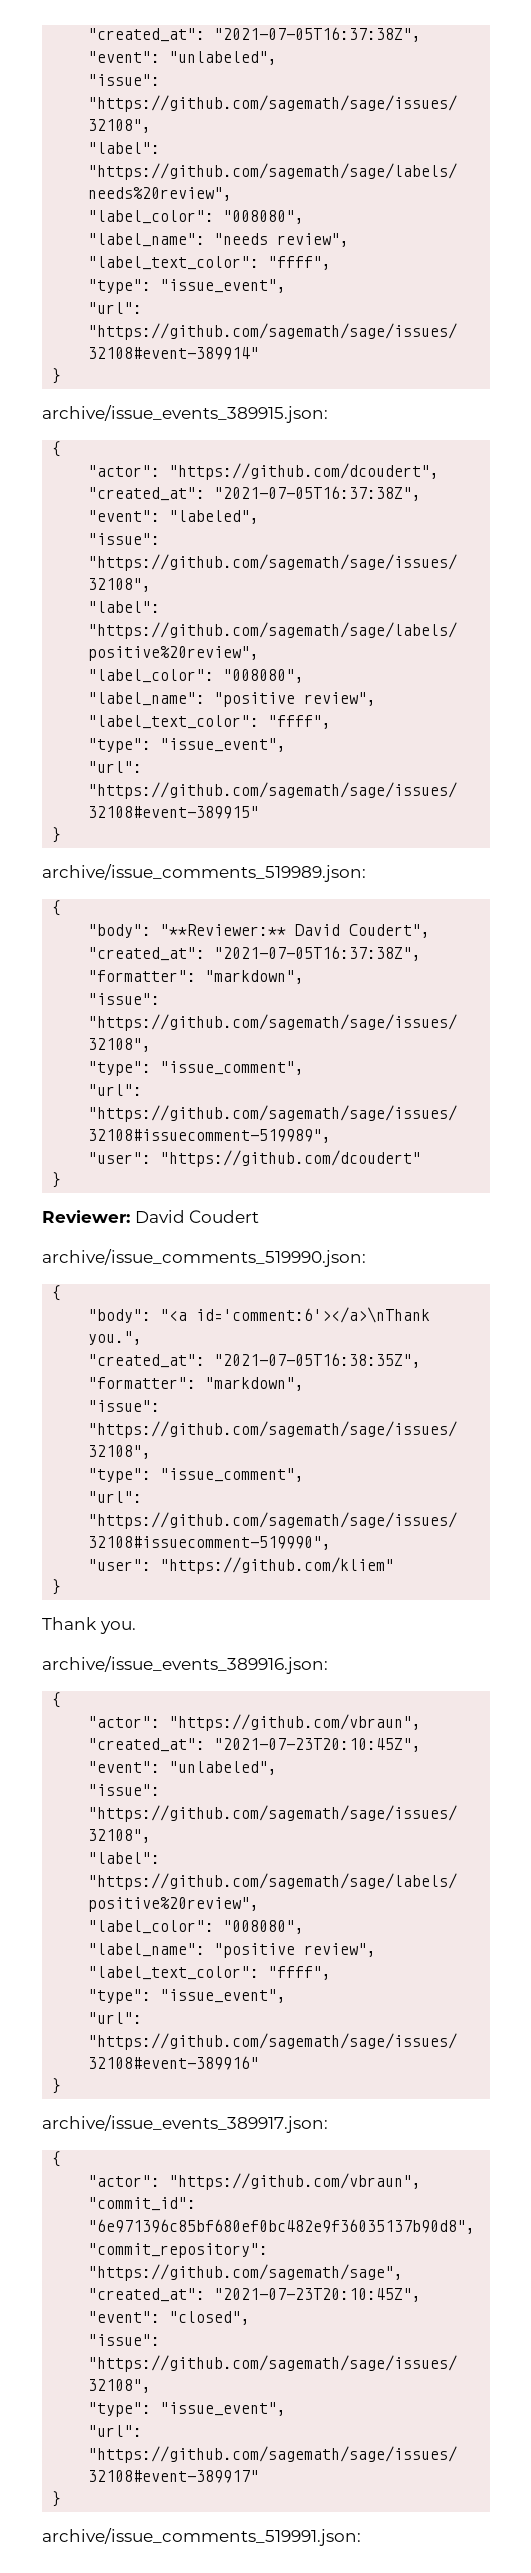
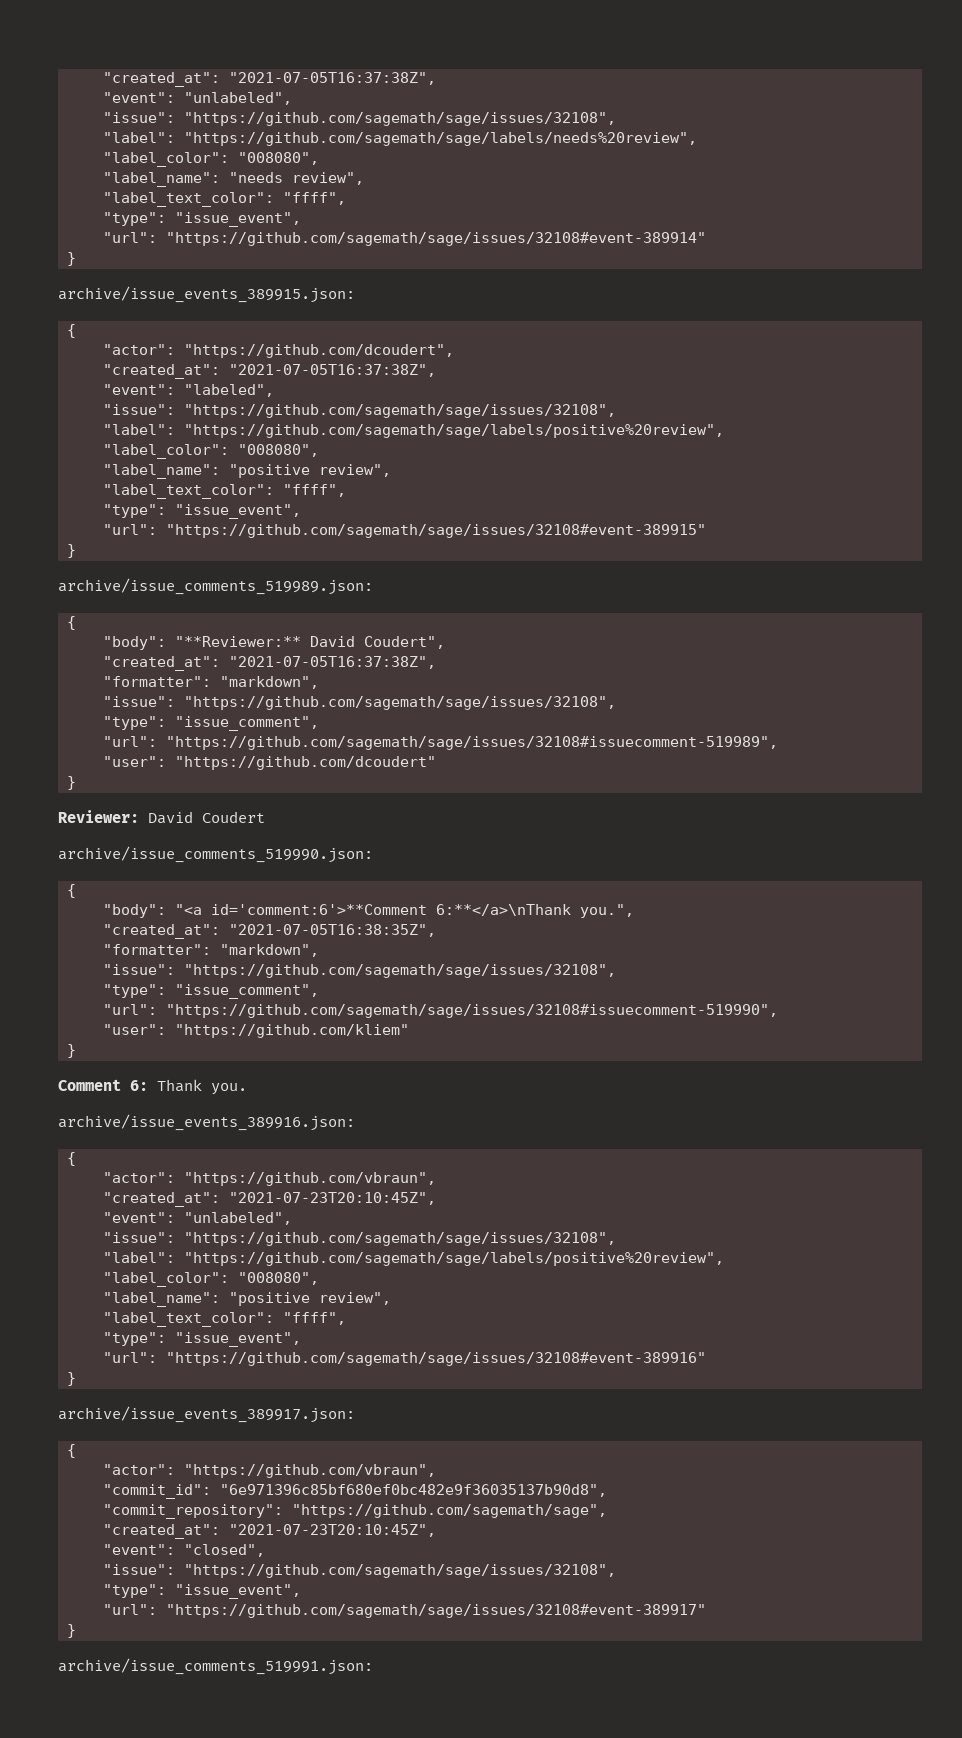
[196,1307,431,1323] id='comment:6'></a>\nThank -> [211,904,571,916] id='comment:6'>**Comment 6:**</a>\nThank
(62, 1587) none -> [58,1079,148,1091] Comment 6:

